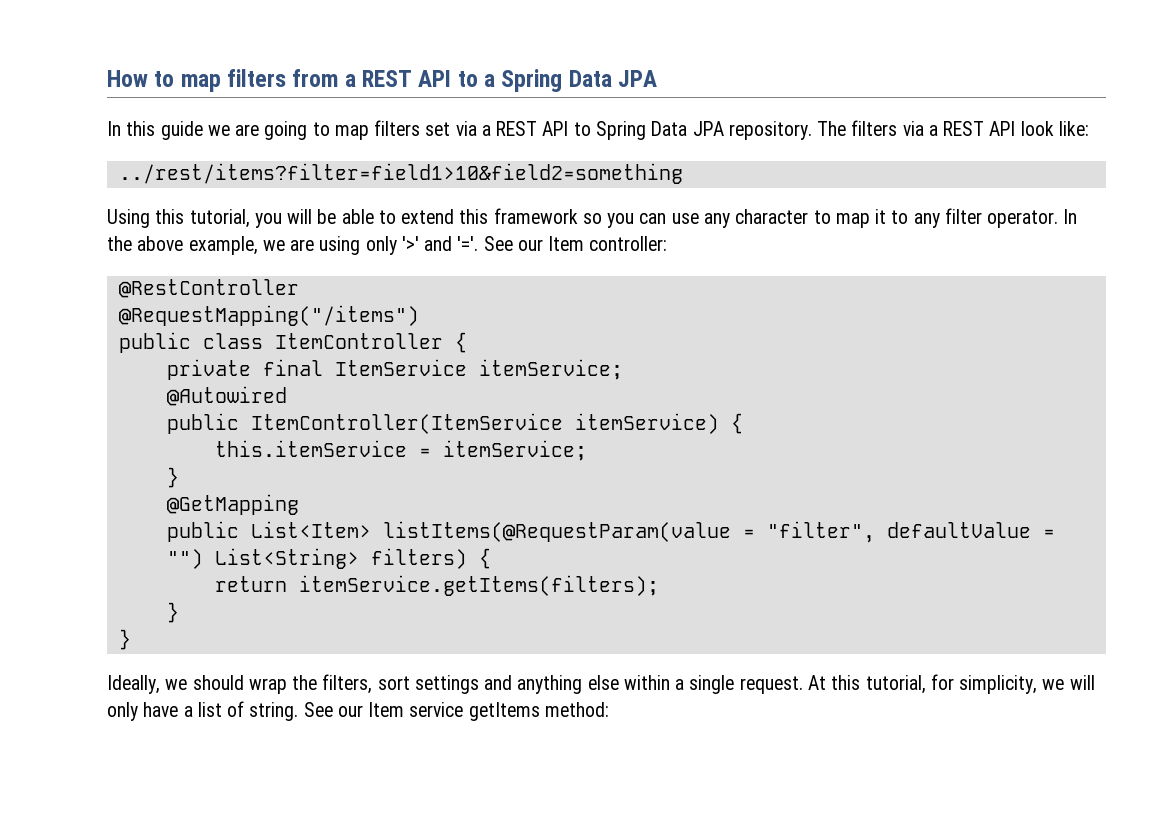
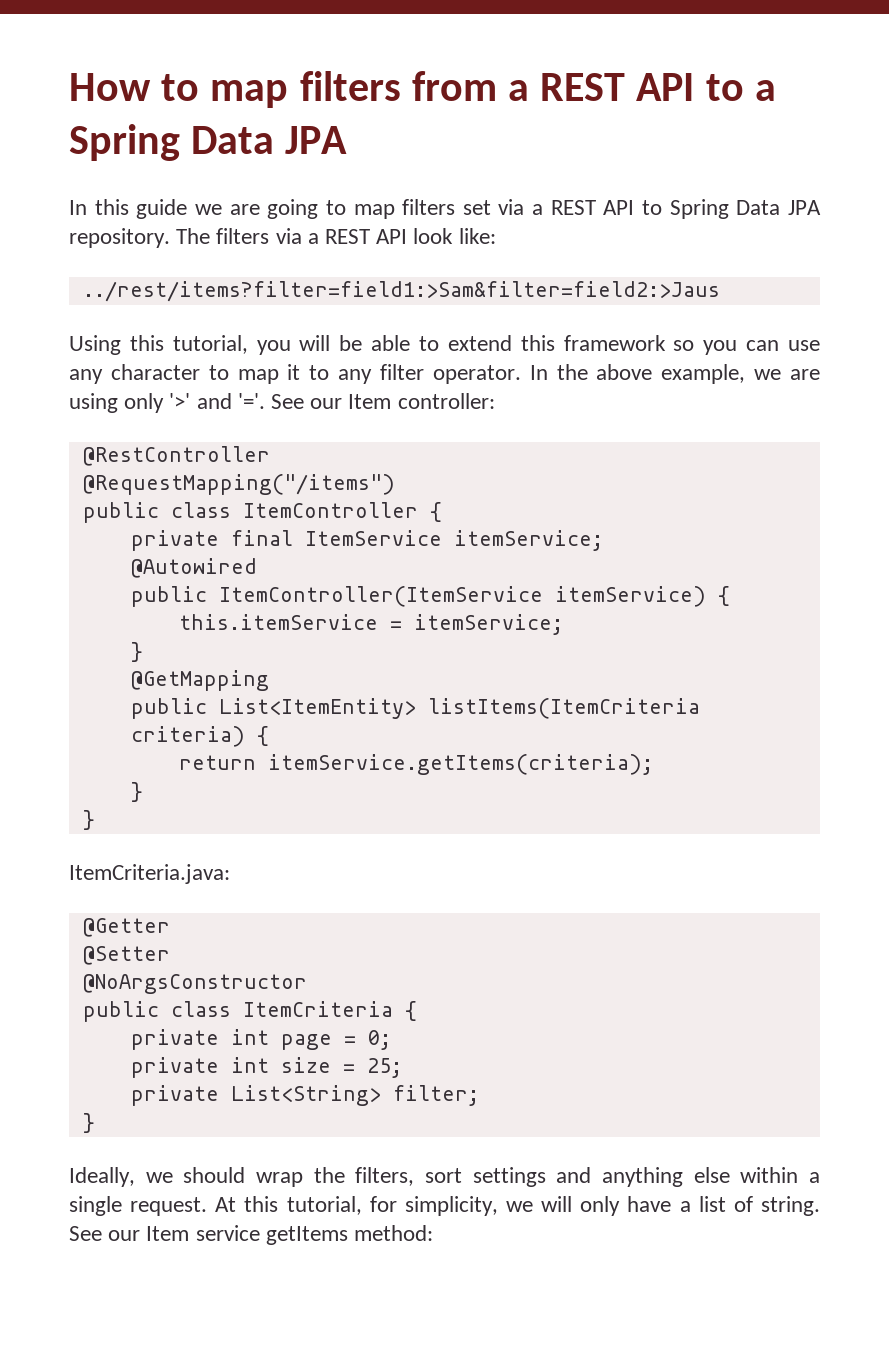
[118,163,683,184] ../rest/items?filter=field1>10&field2=something -> [82,281,720,302] ../rest/items?filter=field1:>Sam&filter=field2:>Jaus
[250,521,1055,543] [166,548,467,569] List<Item> listItems(@RequestParam(value = "filter", defaultValue = "") List<String> filters) -> [218,698,700,719] [130,726,245,747] List<ItemEntity> listItems(ItemCriteria criteria)
[298,575,659,596] itemService.getItems(filters); -> [267,754,653,775] itemService.getItems(criteria);
(131, 639) none -> [69,864,230,884] [82,918,170,937] [82,946,170,965] [82,974,307,994] [82,1001,417,1022] [130,1029,391,1050] [130,1057,402,1078] [130,1085,479,1106] [82,1113,95,1133] // ItemCriteria.java: // @Getter // @Setter // @NoArgsConstructor // public class ItemCriteria { // private int page = 0; // private int size = 25; // private List<String> filter; // }

